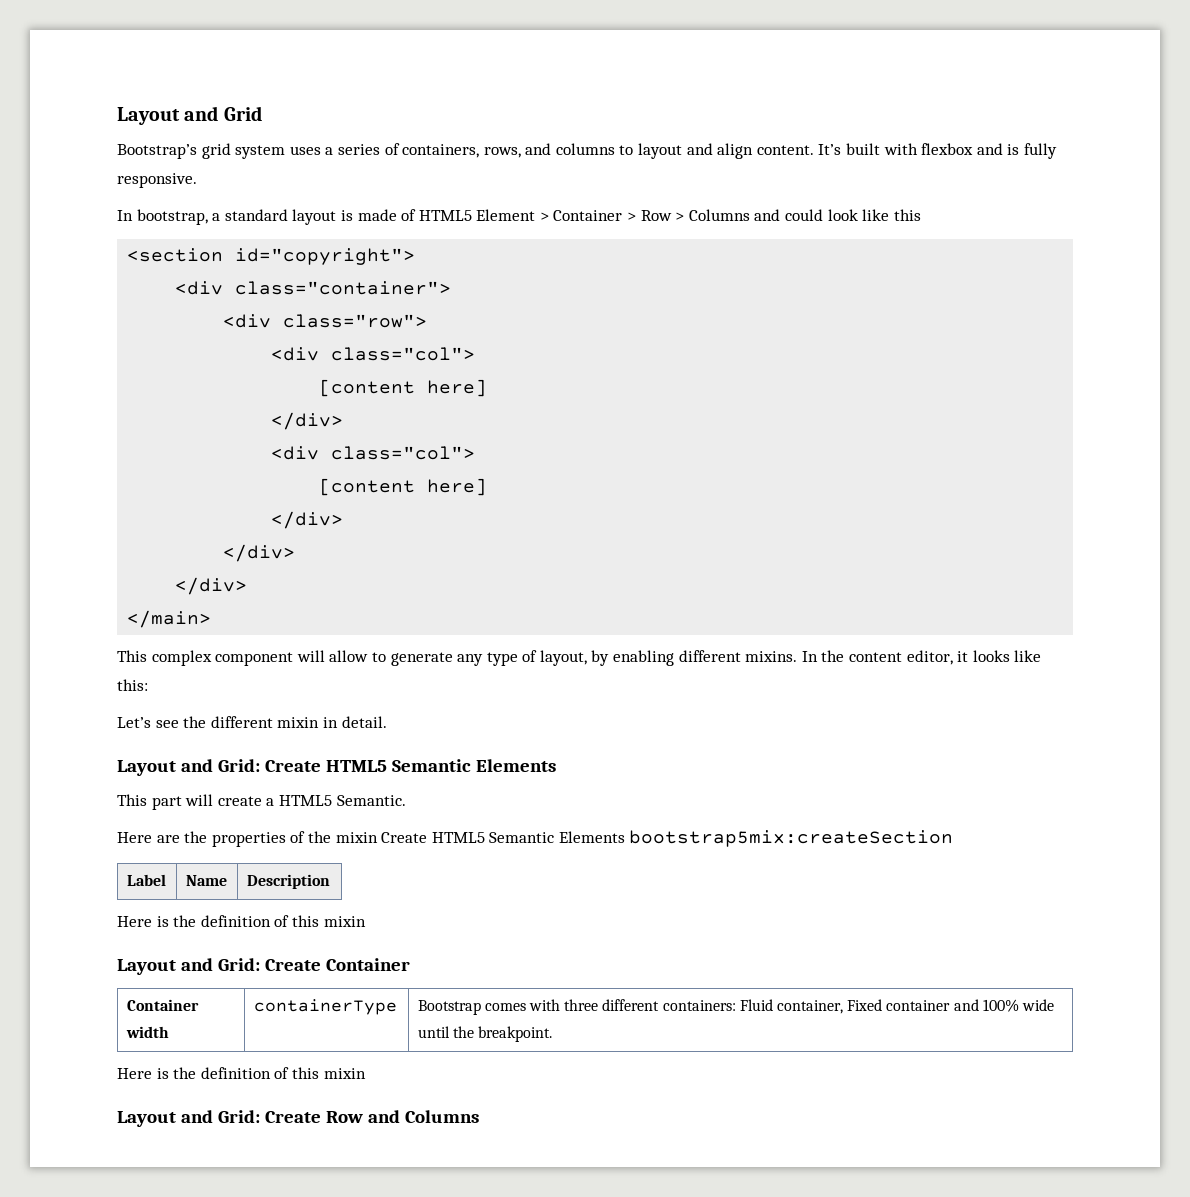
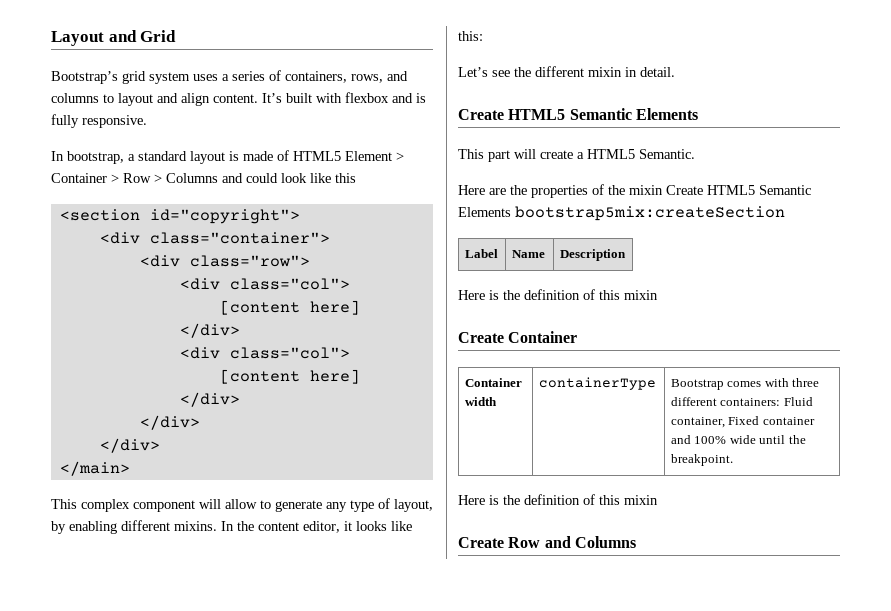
[117,759,260,776] Layout and Grid: -> (675, 72) none
[117,958,260,975] Layout and Grid: -> (658, 295) none
[117,1110,260,1127] Layout and Grid: -> (658, 500) none

